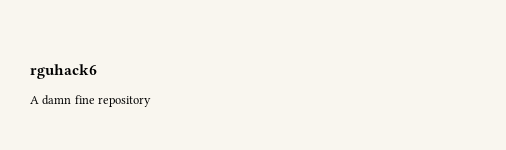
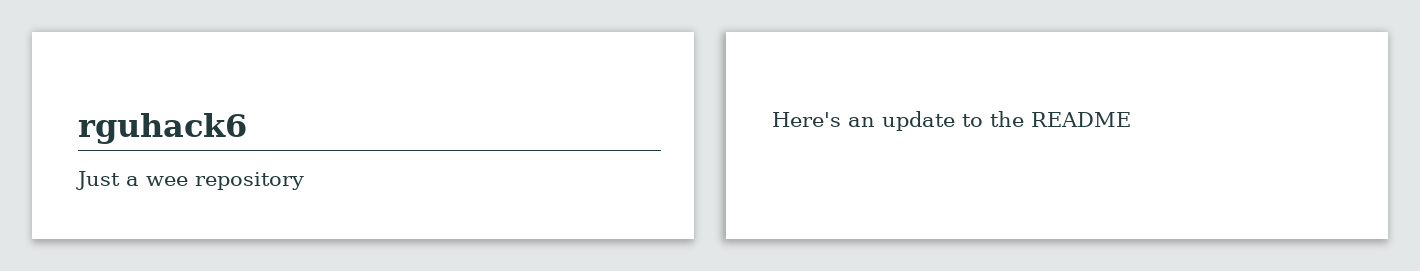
[30,95,152,107] A damn fine repository -> [76,171,304,190] [772,111,1131,131] Just a wee repository // Here's an update to the README

